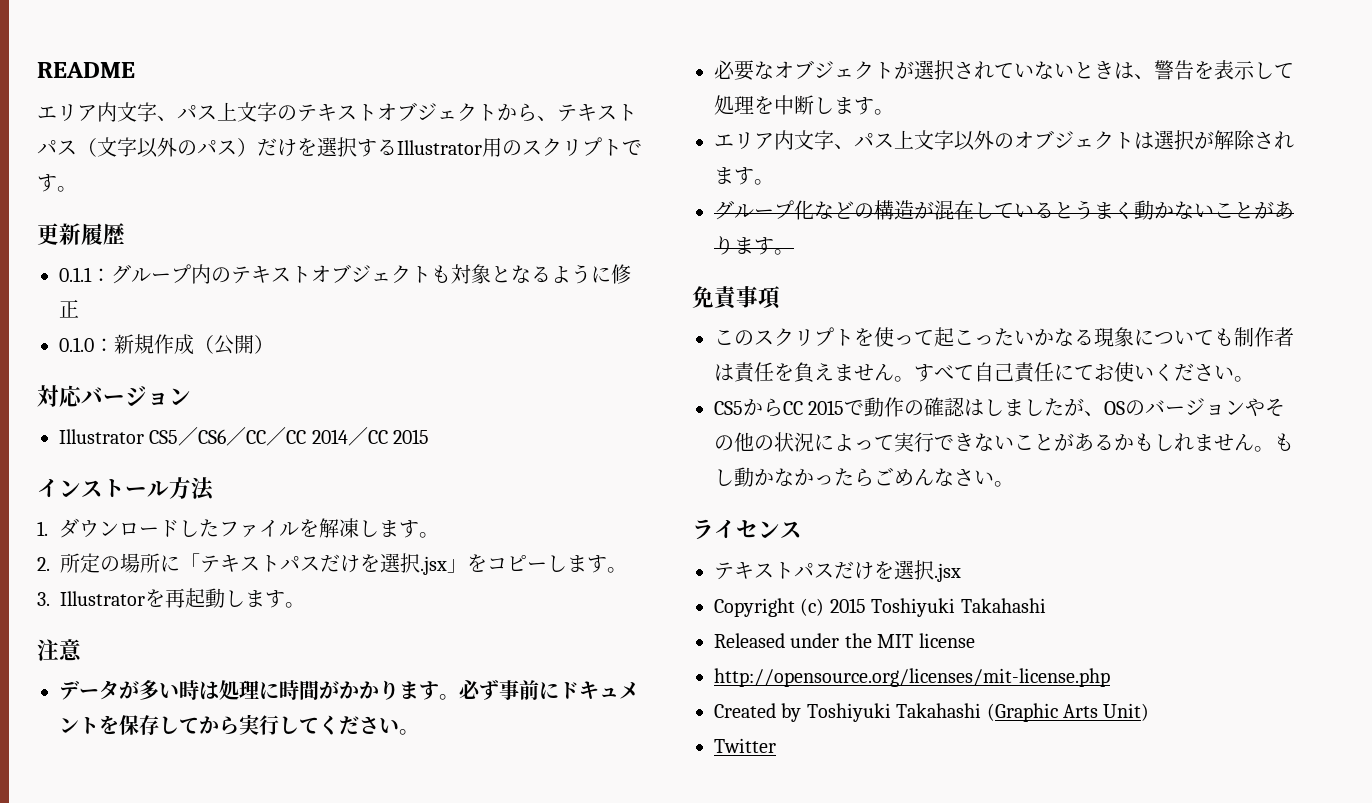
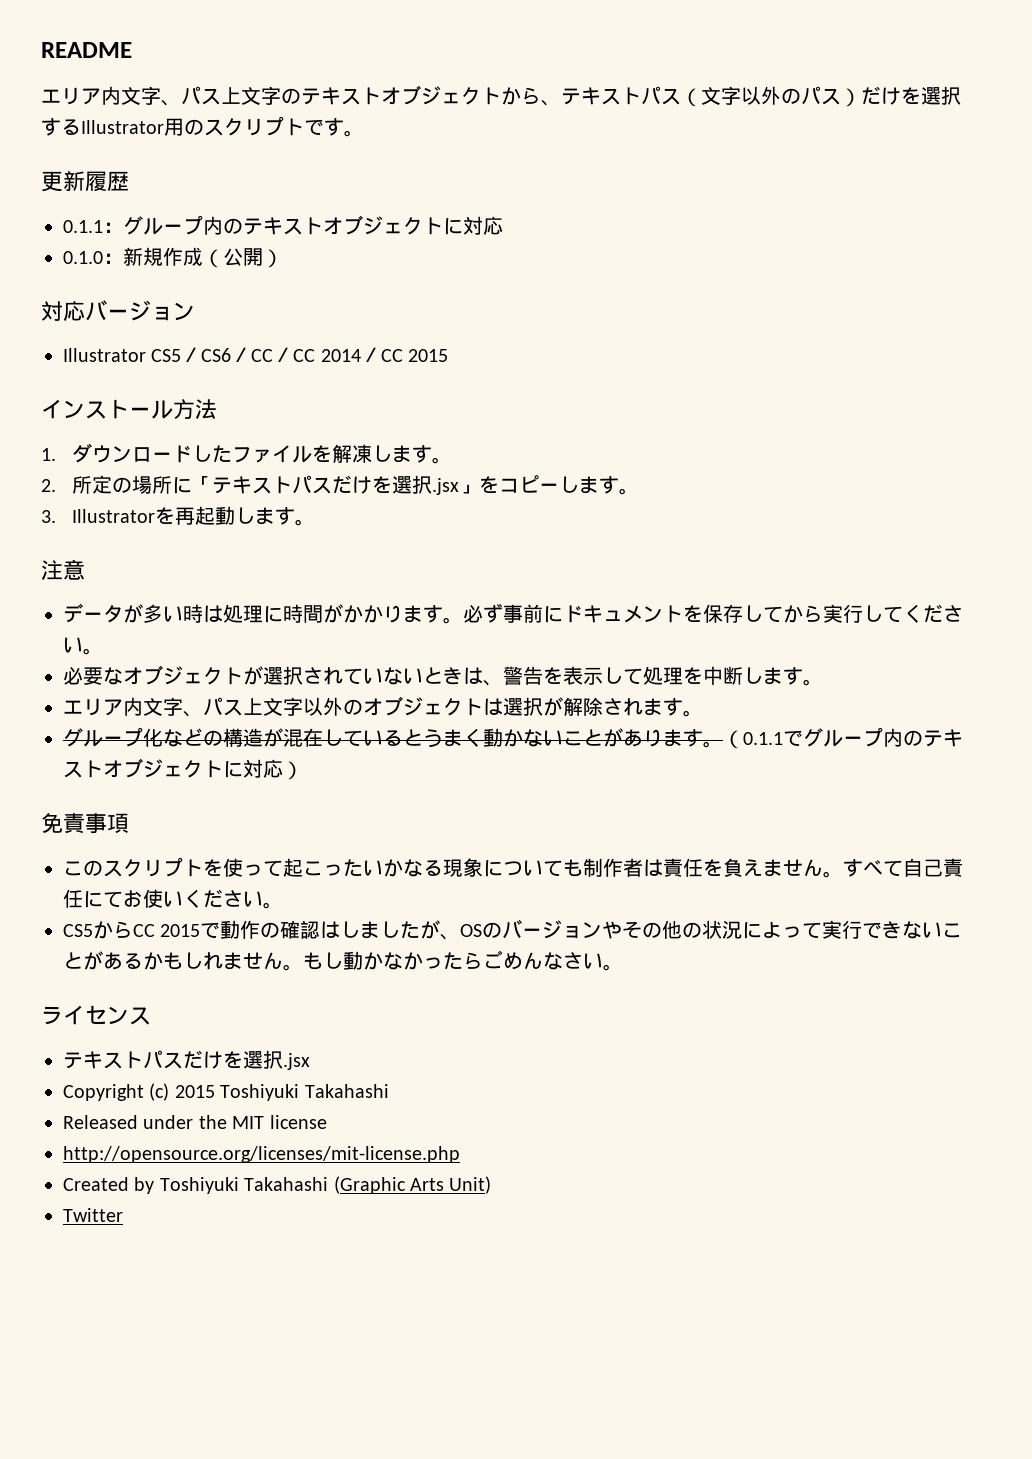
[431,264,631,284] [59,300,79,318] も対象となるように修正 -> [443,216,503,235] に対応
(794, 252) none -> [723,727,963,749] [63,758,303,780] （0.1.1でグループ内のテキストオブジェクトに対応）

